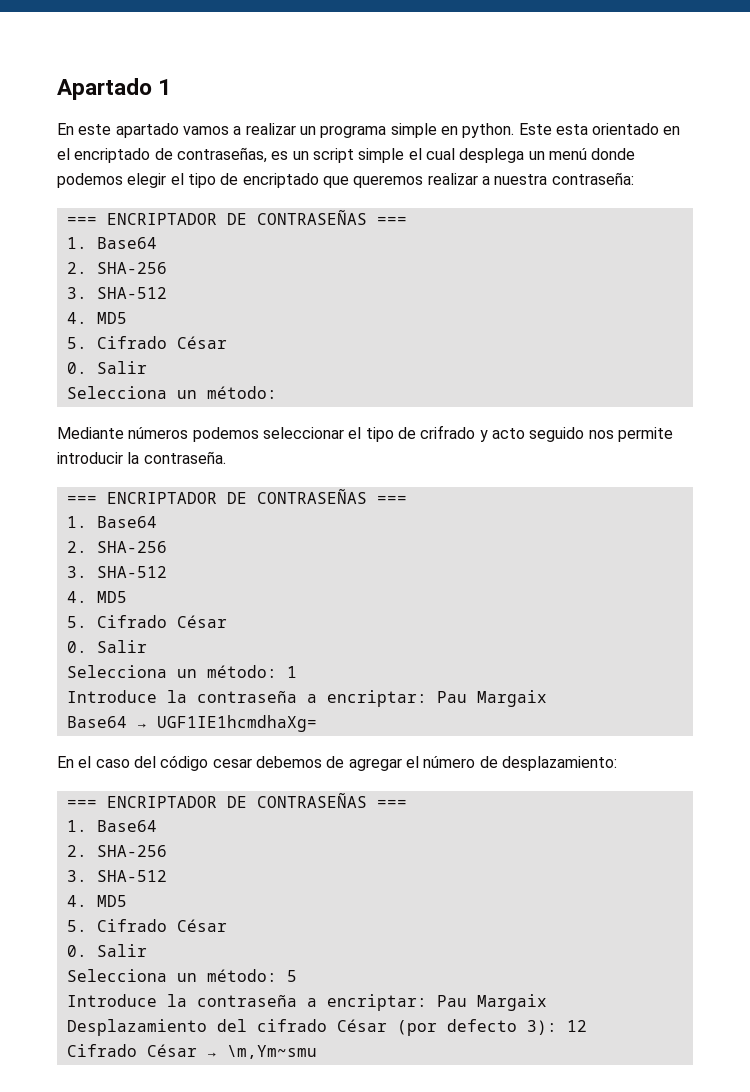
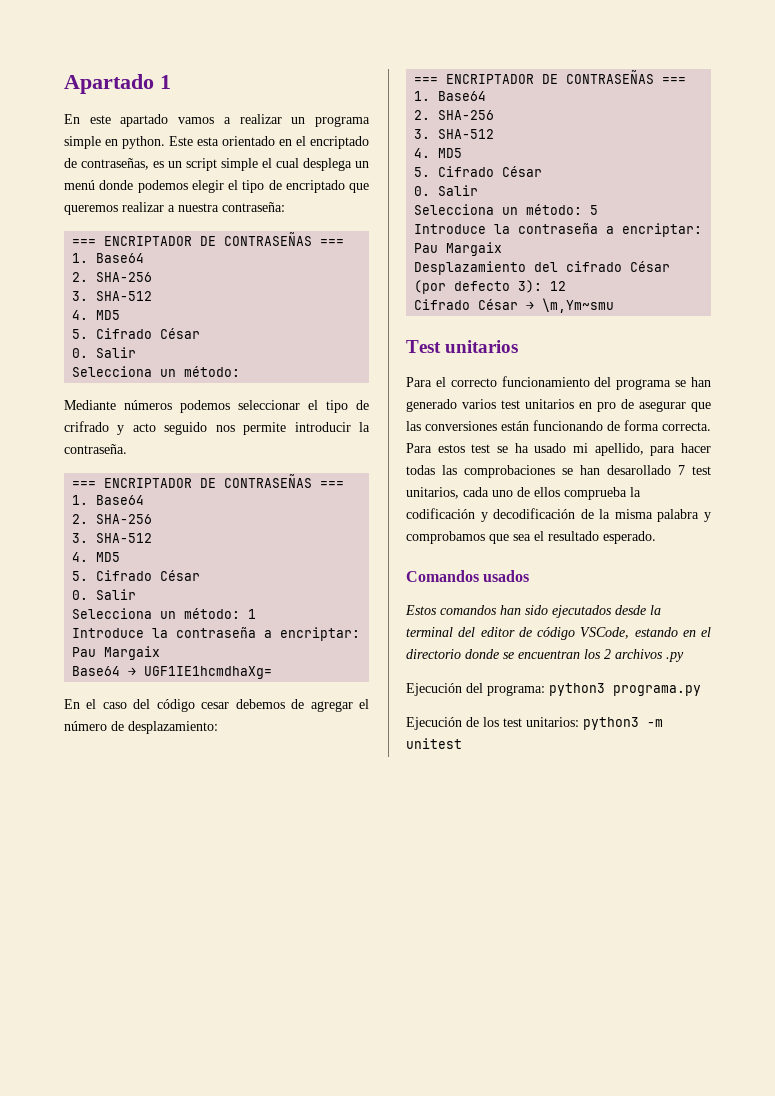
(317, 1052) none -> [406,340,519,353] [406,376,711,390] [406,399,711,412] [406,420,711,431] [406,443,711,456] [406,465,711,478] [406,487,641,500] [406,508,711,522] [406,531,656,544] [406,570,530,582] [405,605,661,618] [406,627,711,640] [406,649,684,662] [406,683,701,696] [406,717,663,730] [406,738,462,749] // Test unitarios // Para el correcto funcionamiento del programa se han generado varios test unitarios en pro de asegurar que las conversiones están funcionando de forma correcta. Para estos test se ha usado mi apellido, para hacer todas las comprobaciones se han desarollado 7 test unitarios, cada uno de ellos comprueba la codificación y decodificación de la misma palabra y comprobamos que sea el resultado esperado. // Comandos usados // Estos comandos han sido ejecutados desde la terminal del editor de código VSCode, estando en el directorio donde se encuentran los 2 archivos .py // Ejecución del programa: python3 programa.py // Ejecución de los test unitarios: python3 -m unitest

